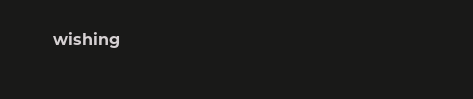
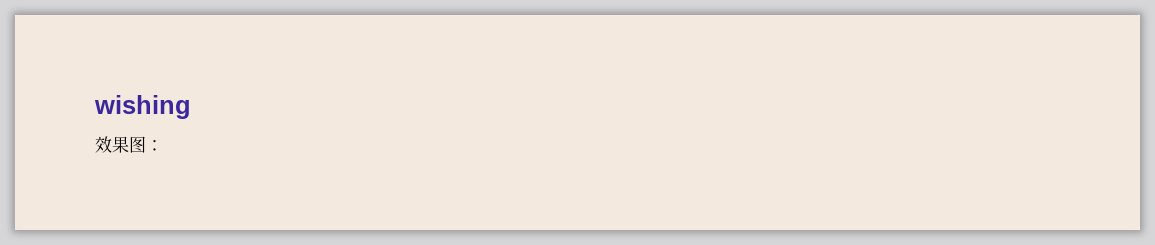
(120, 40) none -> [95,136,163,153] // 效果图：

